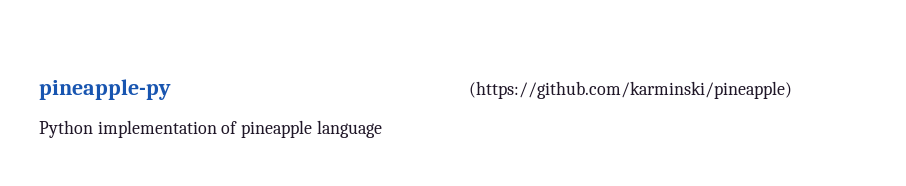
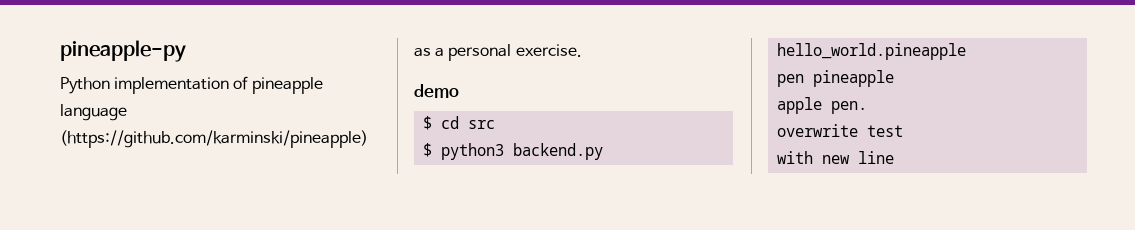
(792, 90) none -> [414,44,582,61] [414,84,459,98] [423,116,496,130] [423,143,604,160] [777,43,967,60] [777,70,895,87] [777,97,868,114] [777,124,904,137] [777,151,895,164] as a personal exercise. // demo // $ cd src // $ python3 backend.py hello_world.pineapple // pen pineapple // apple pen. // overwrite test // with new line

